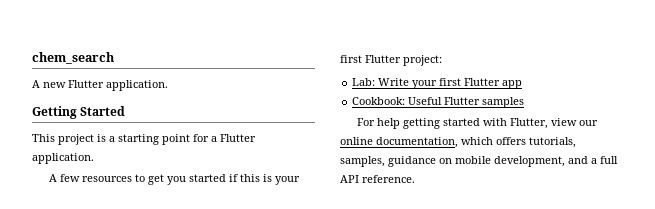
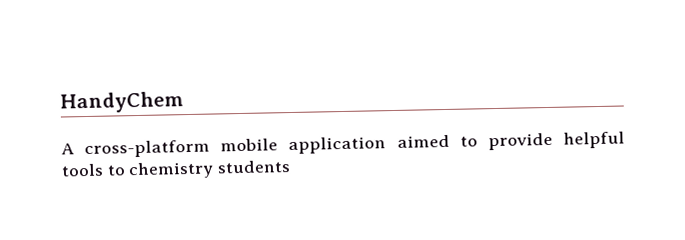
[32,52,115,64] [32,80,168,91] [32,106,126,119] [32,134,256,145] [32,153,94,164] [49,174,301,185] [340,55,442,66] [352,78,523,89] [352,97,525,108] [357,118,599,129] [340,137,576,148] [340,156,618,167] [340,175,415,183] chem_search // A new Flutter application. // Getting Started // This project is a starting point for a Flutter application. // A few resources to get you started if this is your first Flutter project: // Lab: Write your first Flutter app // Cookbook: Useful Flutter samples // For help getting started with Flutter, view our online documentation, which offers tutorials, samples, guidance on mobile development, and a full API reference. -> [60,91,184,114] [61,131,626,159] [61,160,292,180] HandyChem // A cross-platform mobile application aimed to provide helpful tools to chemistry students

